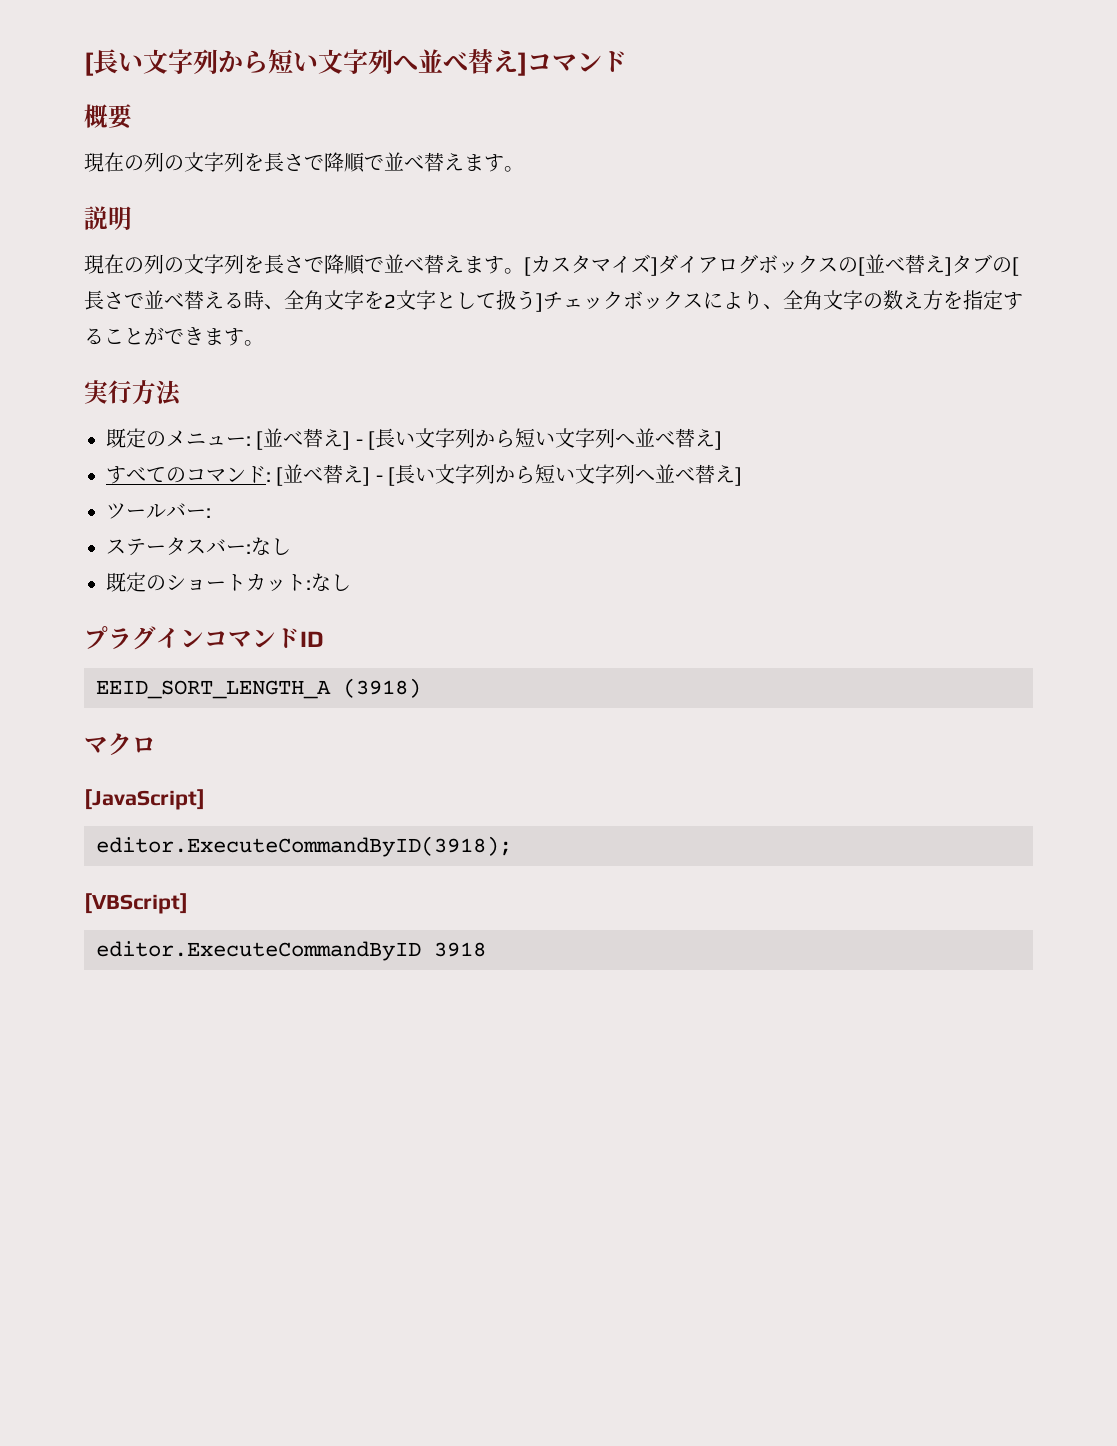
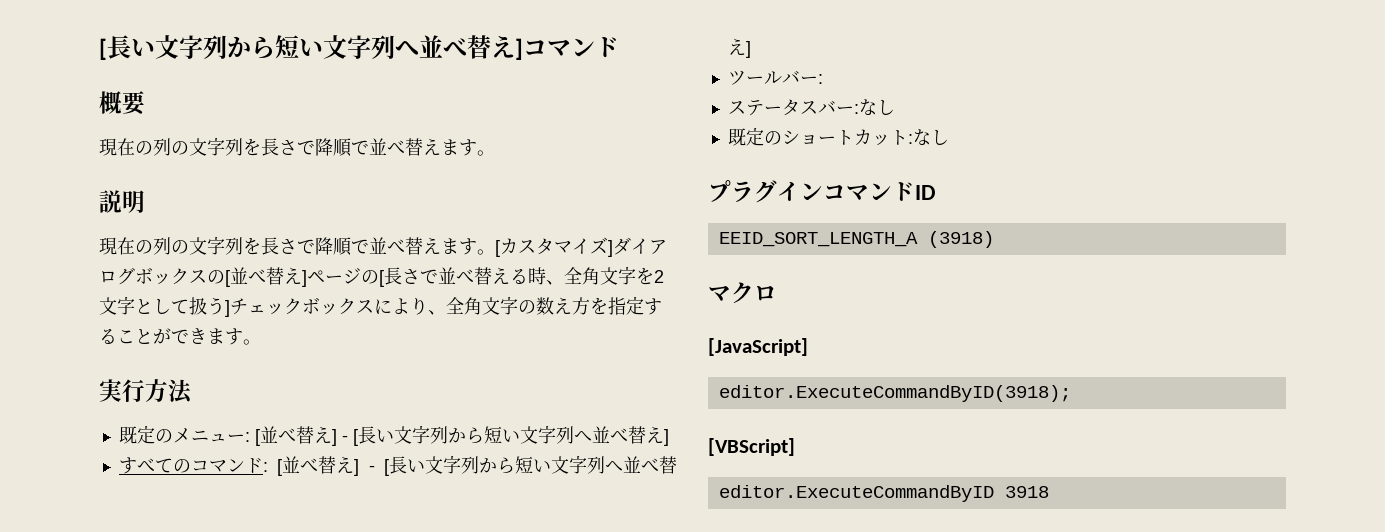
[952,254,992,273] タブ -> [307,268,361,284] ページ

